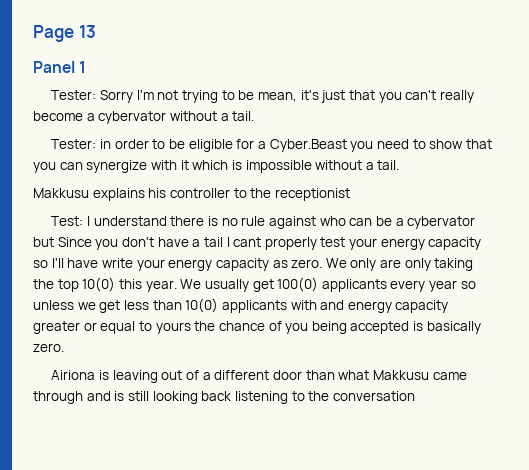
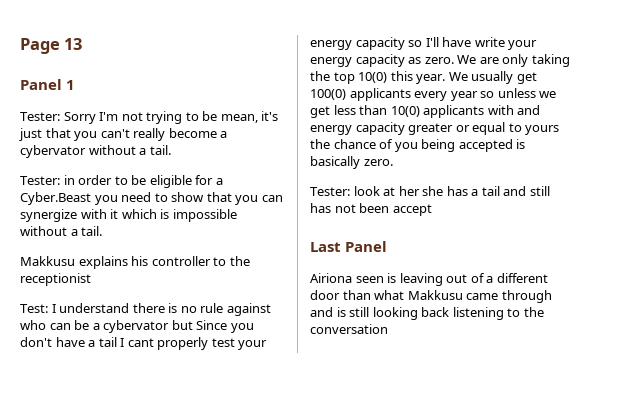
[350,258,377,271] only -> (477, 59) none
(64, 347) none -> [310,186,550,196] [310,203,432,216] [310,241,388,252] // Tester: look at her she has a tail and still has not been accept // Last Panel
(96, 375) none -> [355,276,384,283] seen

